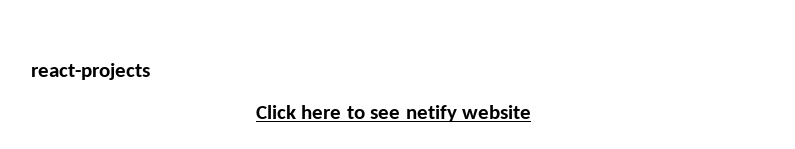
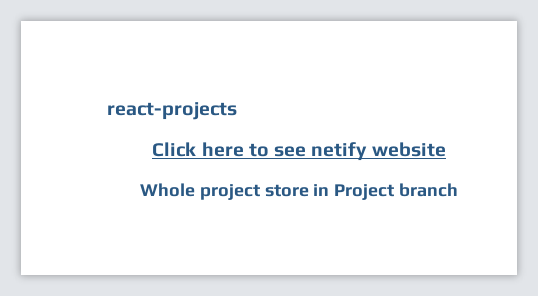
(532, 112) none -> [139,183,459,200] // Whole project store in Project branch

